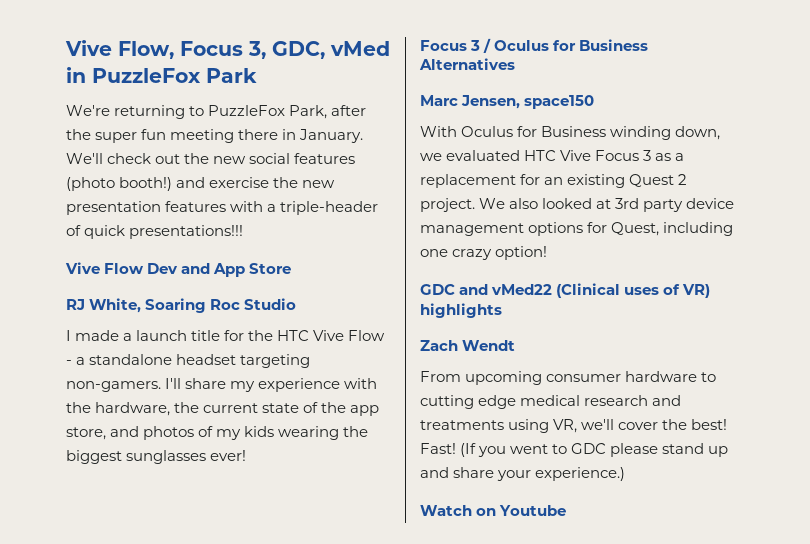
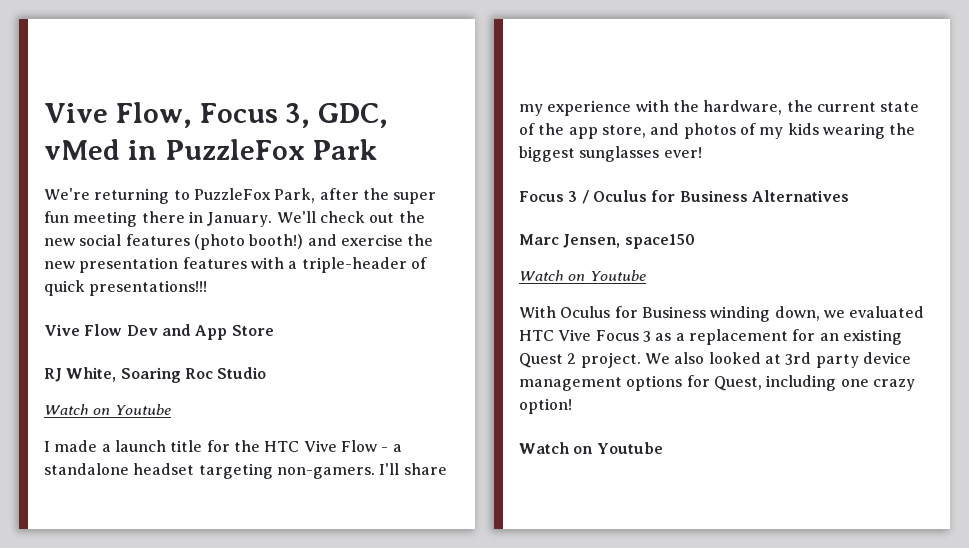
(297, 304) none -> [44,404,171,415] // Watch on Youtube
(595, 102) none -> [519,270,646,281] // Watch on Youtube
[420,283,711,298] [420,303,502,318] [420,340,516,351] [420,371,717,385] [420,395,682,409] [420,419,728,433] [420,443,729,457] [420,467,626,481] // GDC and vMed22 (Clinical uses of VR) highlights // Zach Wendt // From upcoming consumer hardware to cutting edge medical research and treatments using VR, we'll cover the best! Fast! (If you went to GDC please stand up and share your experience.) -> (572, 406) none

